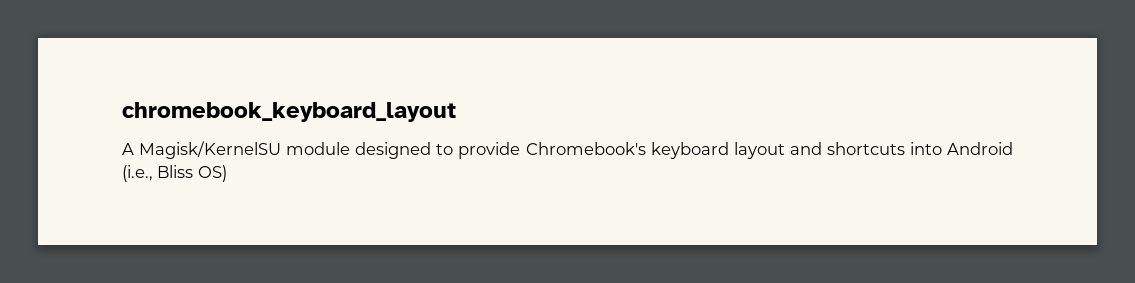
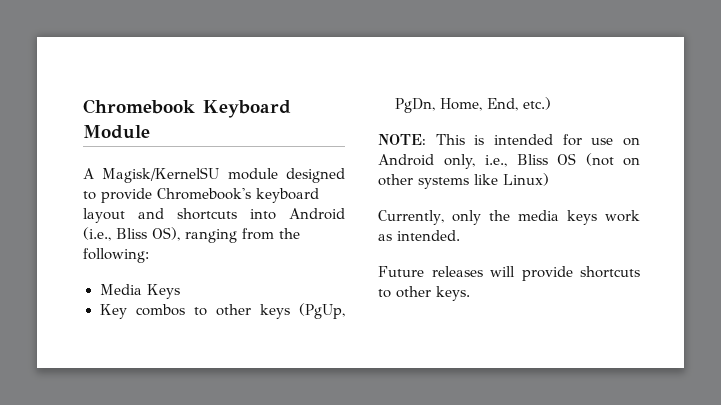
[122,102,456,122] chromebook_keyboard_layout -> [83,99,291,118] [83,125,150,139] Chromebook Keyboard Module
[197,165,227,182] OS) -> [152,227,300,243] [83,248,149,263] [99,284,180,299] [99,303,345,319] [394,97,551,113] [378,134,640,146] [378,153,640,169] [378,173,549,189] [378,210,640,225] [378,230,460,241] [378,266,640,281] [378,286,470,301] OS), ranging from the following: // Media Keys // Key combos to other keys (PgUp, PgDn, Home, End, etc.) // NOTE: This is intended for use on Android only, i.e., Bliss OS (not on other systems like Linux) // Currently, only the media keys work as intended. // Future releases will provide shortcuts to other keys.

